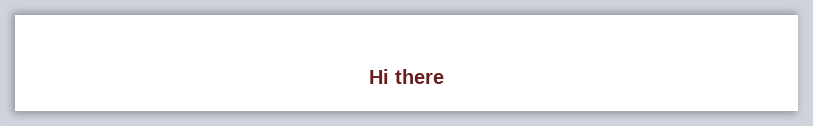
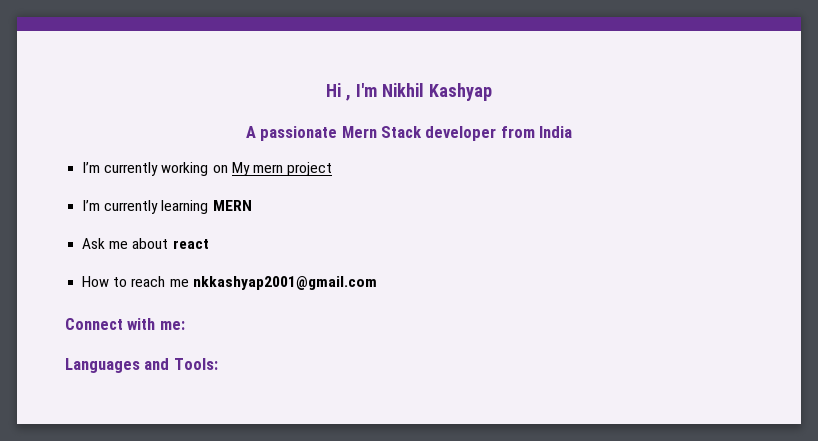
[395,69,444,84] there -> [346,83,492,101] [245,126,573,141] [82,162,333,176] [82,200,252,214] [82,238,209,249] [82,276,377,290] [65,318,185,330] [65,358,218,373] , I'm Nikhil Kashyap // A passionate Mern Stack developer from India // I’m currently working on My mern project // I’m currently learning MERN // Ask me about react // How to reach me nkkashyap2001@gmail.com // Connect with me: // Languages and Tools:

